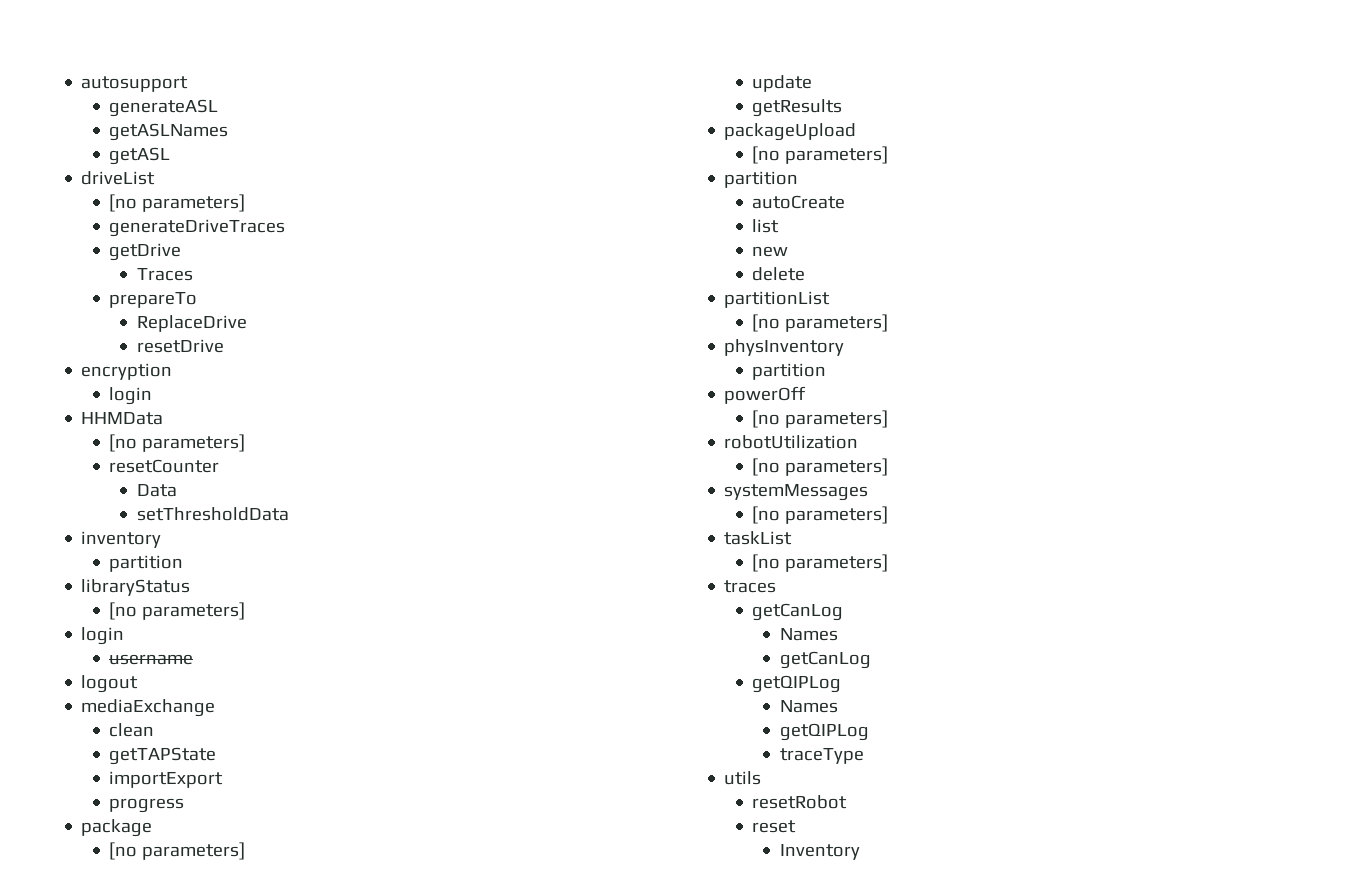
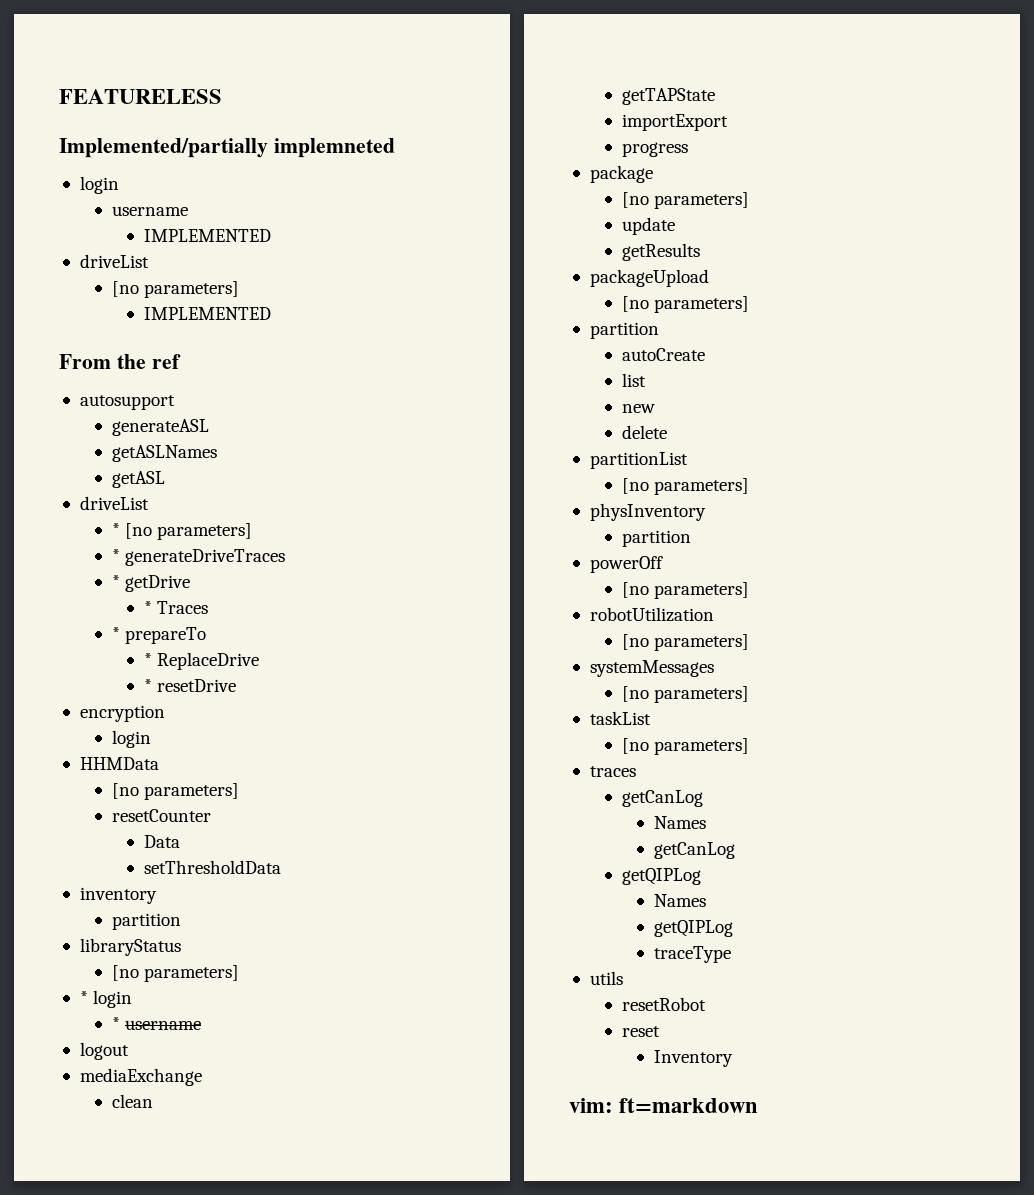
(81, 84) none -> [59,89,222,104] [59,138,395,158] [79,176,119,194] [111,206,188,216] [143,229,271,242] [79,254,149,268] [111,281,239,298] [143,307,271,320] [59,354,181,369] FEATURELESS // Implemented/partially implemneted // login // username // IMPLEMENTED // driveList // [no parameters] // IMPLEMENTED // From the ref //
[109,194,246,212] [no parameters] // -> [111,523,253,540] [111,549,120,562] * [no parameters] // *
(286, 228) none -> [111,575,120,588] *
(182, 252) none -> [143,601,152,614] *
(194, 274) none -> [111,627,120,640] *
(198, 300) none -> [143,653,152,666] *
(248, 323) none -> [143,679,152,692] *
[81,627,125,645] login // -> [79,990,133,1008] [111,1017,120,1030] * login // *
(861, 852) none -> [569,1098,759,1113] // vim: ft=markdown

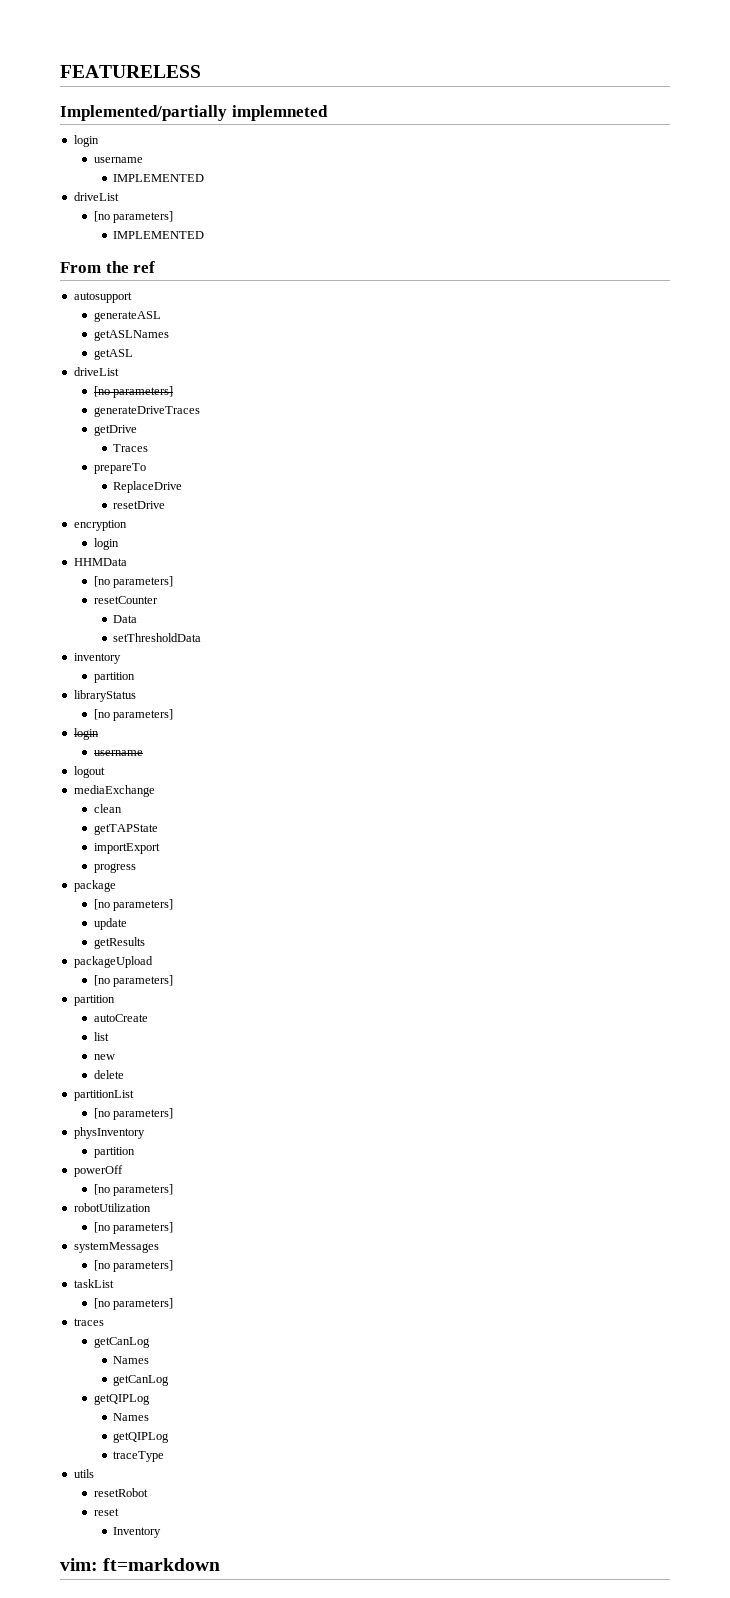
[111,523,253,540] [111,549,120,562] * [no parameters] // * -> [93,386,173,398] [no parameters] //
[111,575,120,588] * -> (200, 411) none
[143,601,152,614] * -> (137, 430) none
[111,627,120,640] * -> (149, 448) none
[143,653,152,666] * -> (146, 468) none
[143,679,152,692] * -> (183, 487) none
[79,990,133,1008] [111,1017,120,1030] * login // * -> [73,728,99,740] login //

